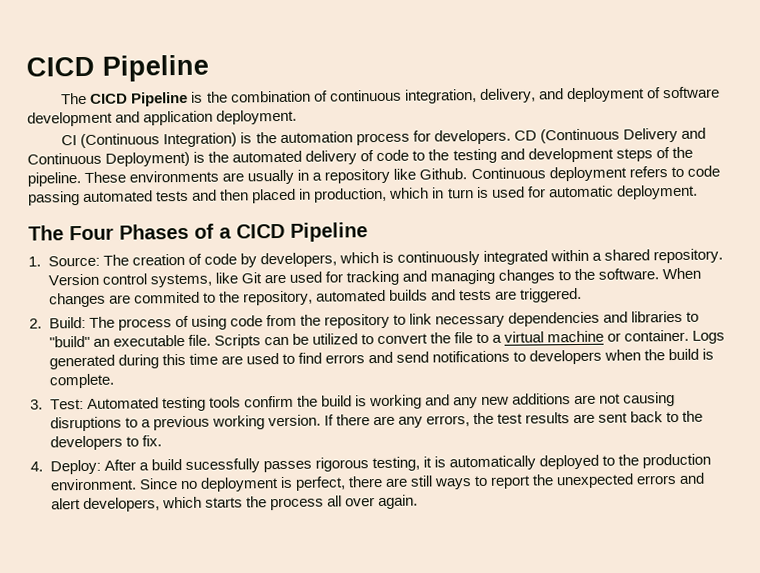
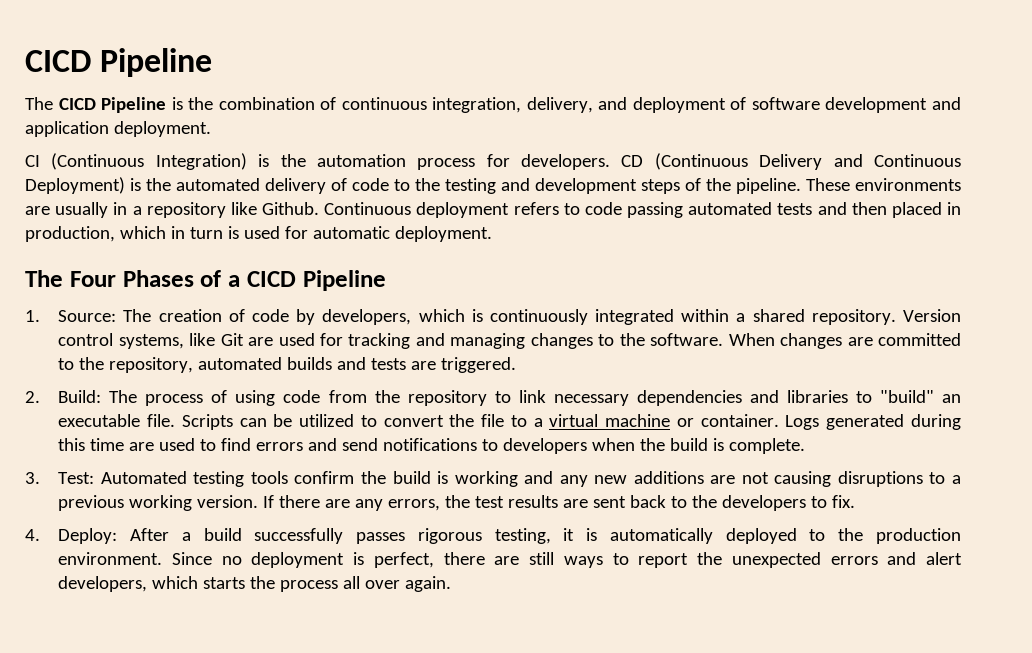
[133,291,200,304] commited -> [877,333,961,346] committed
[184,458,260,473] sucessfully -> [254,528,344,544] successfully

